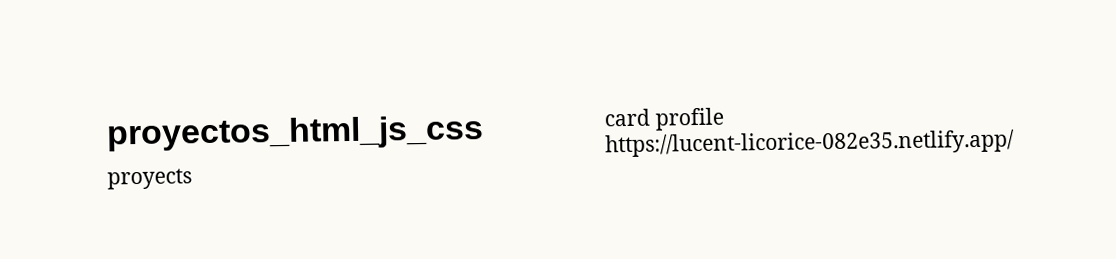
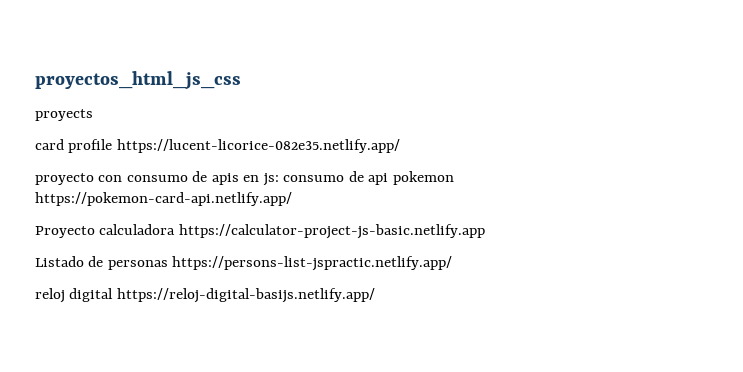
(1015, 143) none -> [35,171,454,186] [35,192,292,206] [35,224,485,239] [35,256,453,271] [35,288,375,303] // proyecto con consumo de apis en js: consumo de api pokemon https://pokemon-card-api.netlify.app/ // Proyecto calculadora https://calculator-project-js-basic.netlify.app // Listado de personas https://persons-list-jspractic.netlify.app/ // reloj digital https://reloj-digital-basijs.netlify.app/

